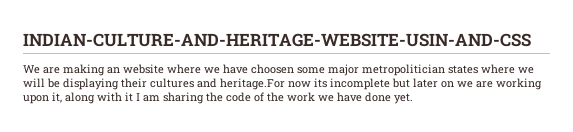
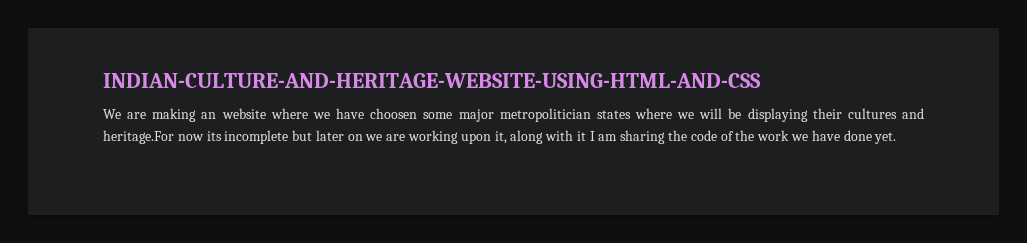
[23,33,531,47] INDIAN-CULTURE-AND-HERITAGE-WEBSITE-USIN-AND-CSS -> [103,73,761,88] INDIAN-CULTURE-AND-HERITAGE-WEBSITE-USING-HTML-AND-CSS

